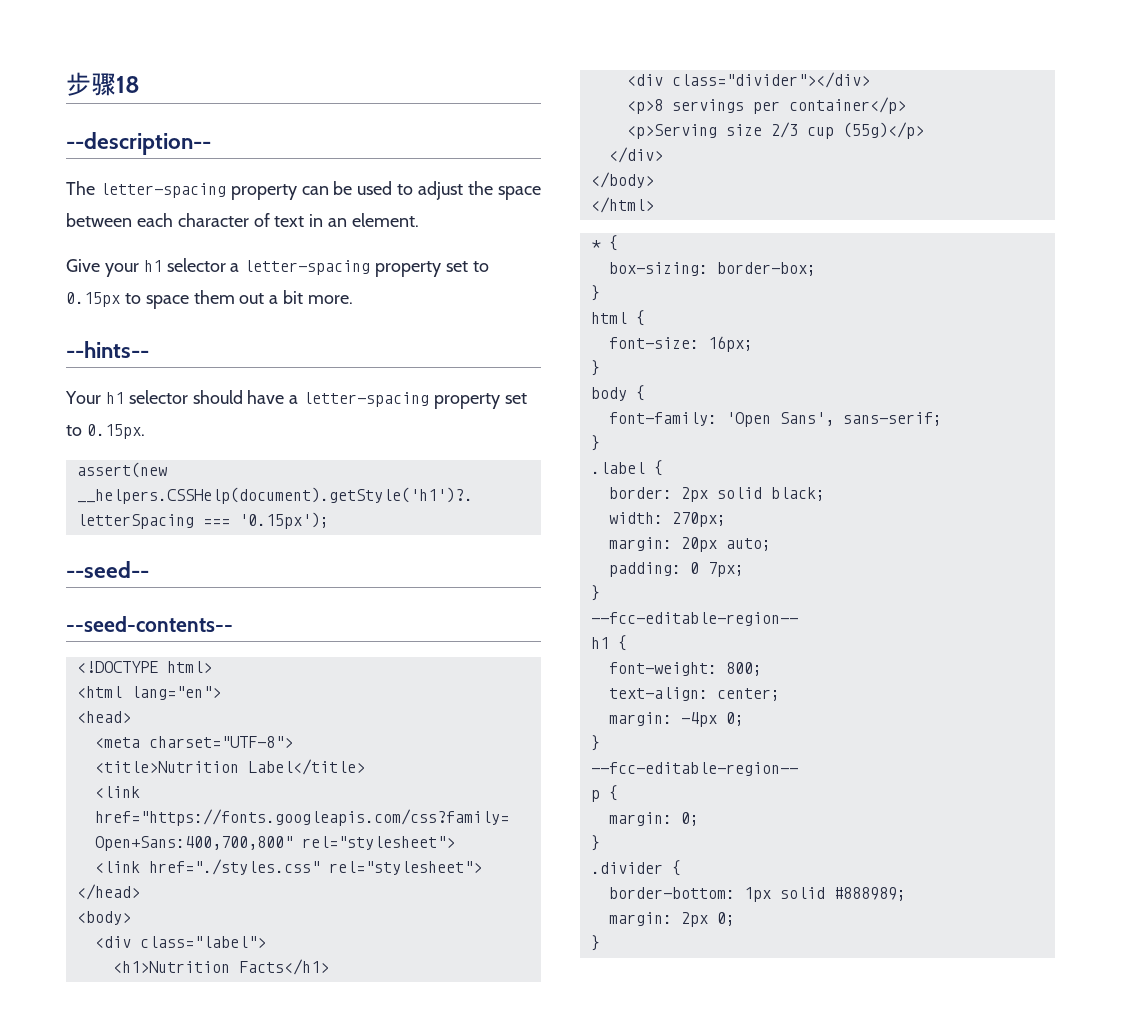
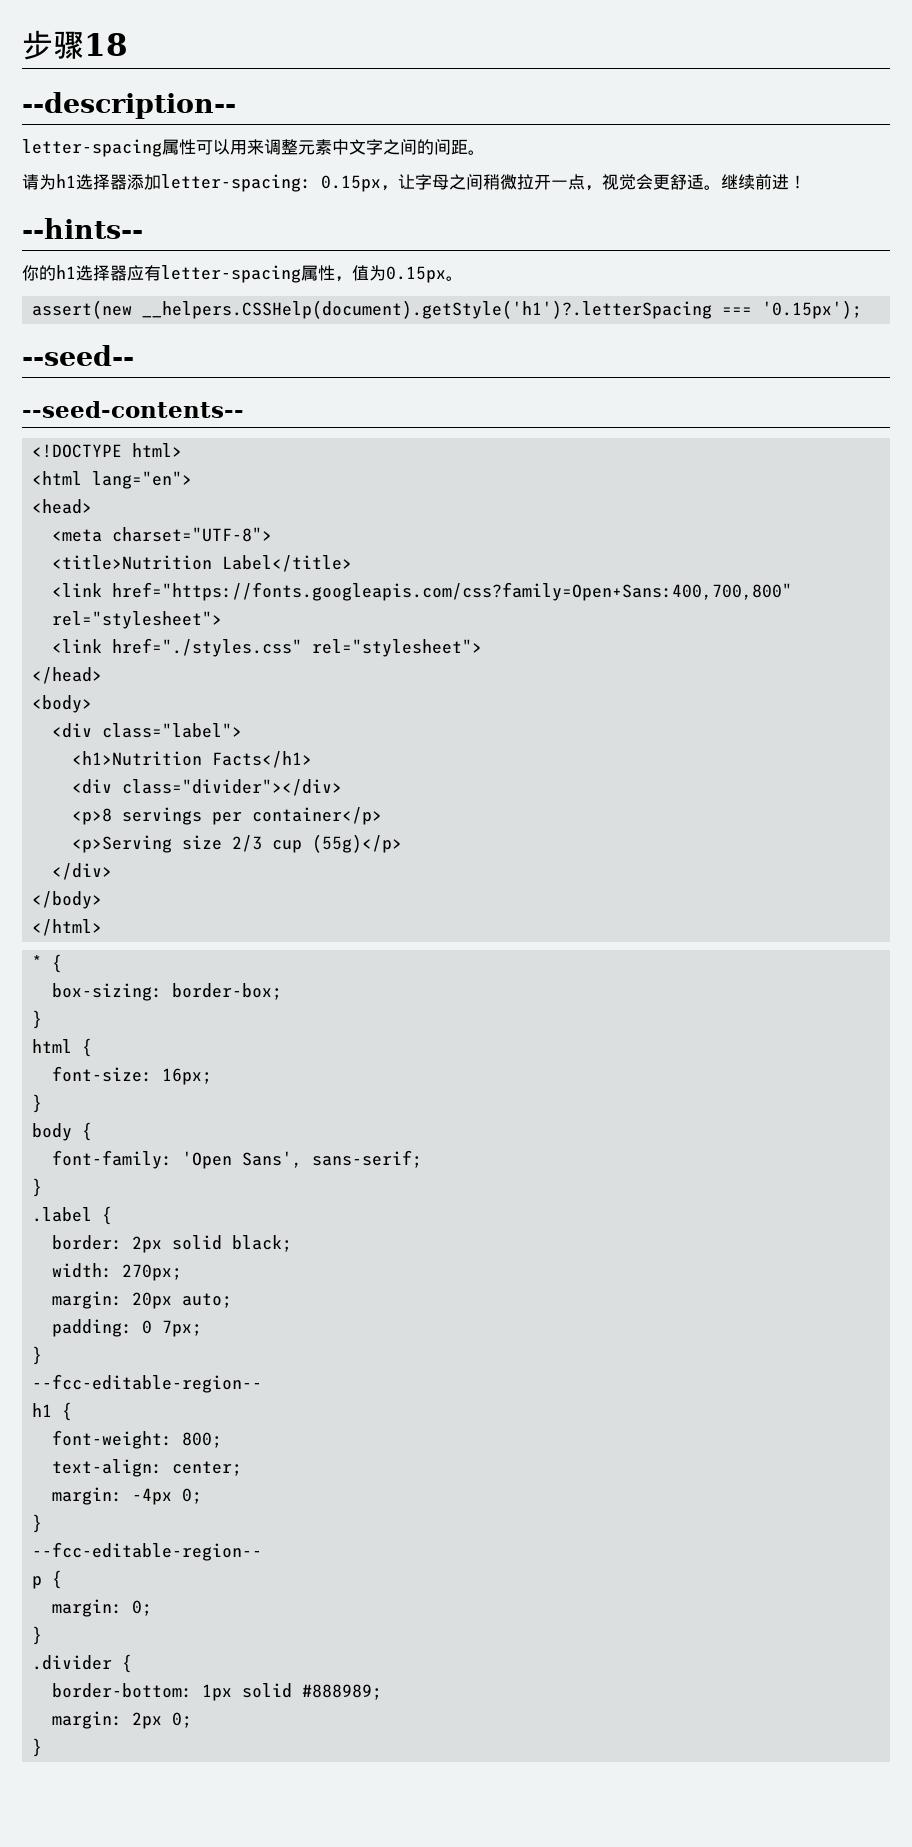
[66,181,541,200] [66,213,420,227] [66,258,489,277] [66,290,354,309] [66,341,149,358] [65,390,527,409] [66,424,145,439] The letter-spacing property can be used to adjust the space between each character of text in an element. // Give your h1 selector a letter-spacing property set to 0.15px to space them out a bit more. // --hints-- // Your h1 selector should have a letter-spacing property set to 0.15px. -> [22,139,485,157] [22,174,806,192] [22,218,143,239] [22,265,463,283] letter-spacing属性可以用来调整元素中文字之间的间距。 // 请为h1选择器添加letter-spacing: 0.15px，让字母之间稍微拉开一点，视觉会更舒适。继续前进！ // --hints-- // 你的h1选择器应有letter-spacing属性，值为0.15px。

